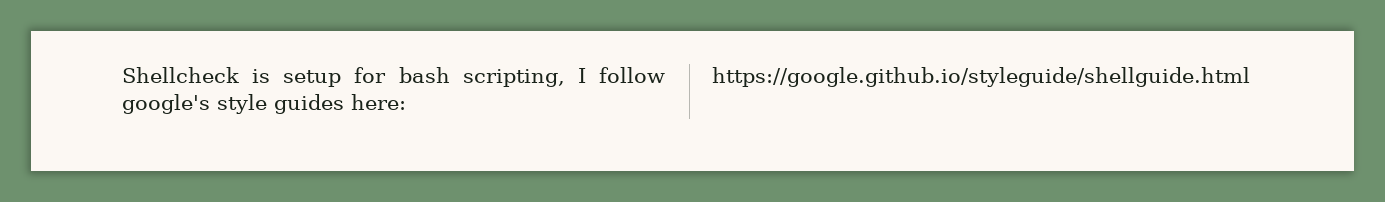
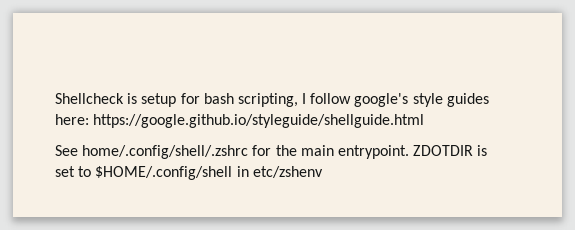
(1250, 77) none -> [55,145,488,159] [55,166,323,180] // See home/.config/shell/.zshrc for the main entrypoint. ZDOTDIR is set to $HOME/.config/shell in etc/zshenv

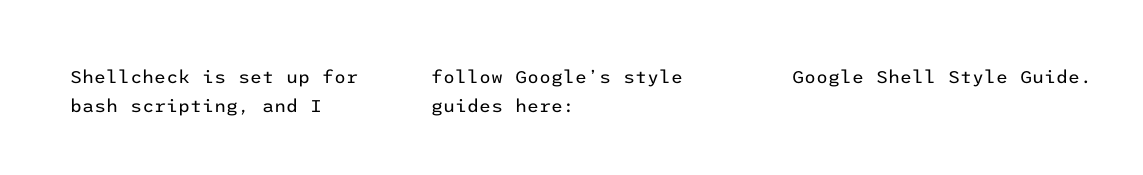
[141,93,177,107] setup -> [238,71,310,87] set up
(298, 100) none -> [262,98,298,113] and
[354,93,409,107] google's -> [515,69,611,87] Google’s
[93,114,425,128] [55,145,488,159] [55,166,323,180] https://google.github.io/styleguide/shellguide.html // See home/.config/shell/.zshrc for the main entrypoint. ZDOTDIR is set to $HOME/.config/shell in etc/zshenv -> [792,69,1092,87] // Google Shell Style Guide.

